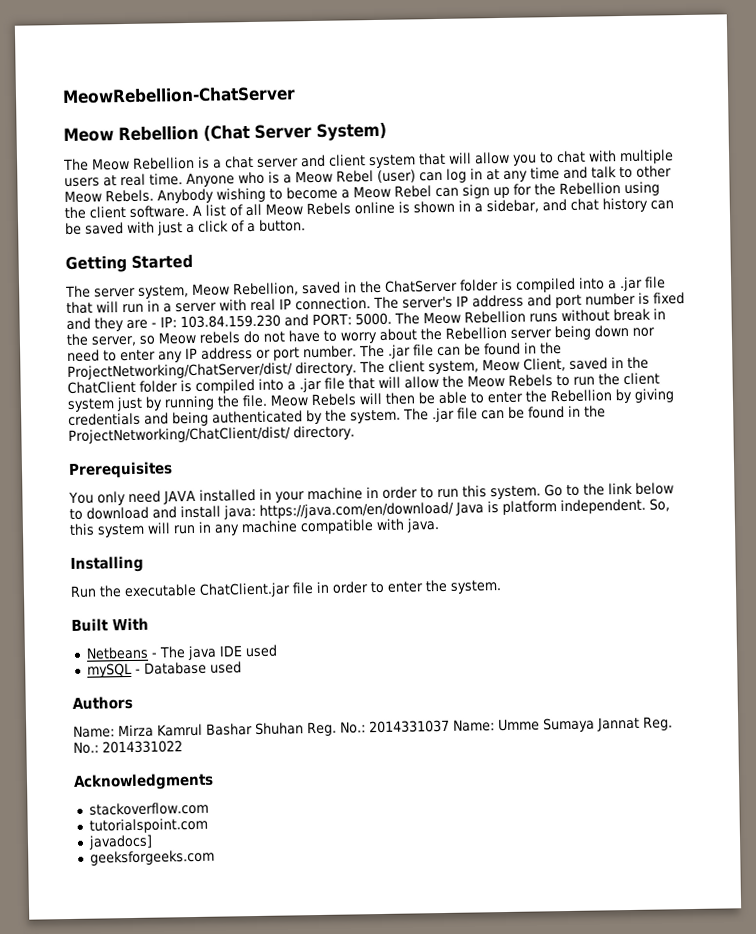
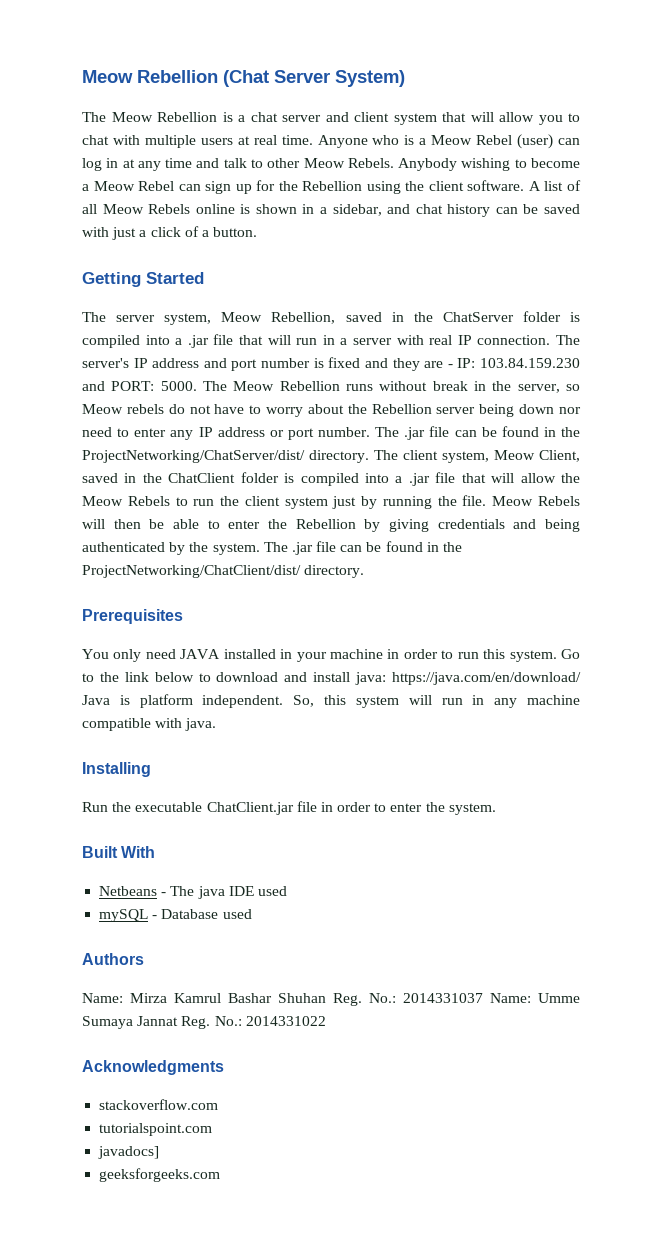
[62,86,296,105] MeowRebellion-ChatServer // -> (82, 76) none

